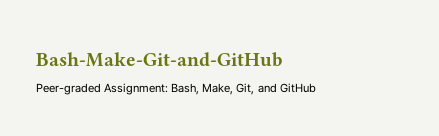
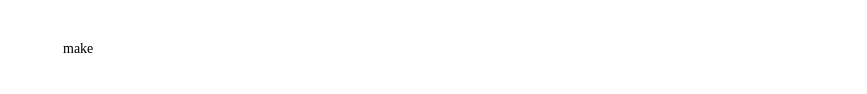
[36,52,283,67] [36,83,316,95] Bash-Make-Git-and-GitHub // Peer-graded Assignment: Bash, Make, Git, and GitHub -> [63,43,93,53] make

